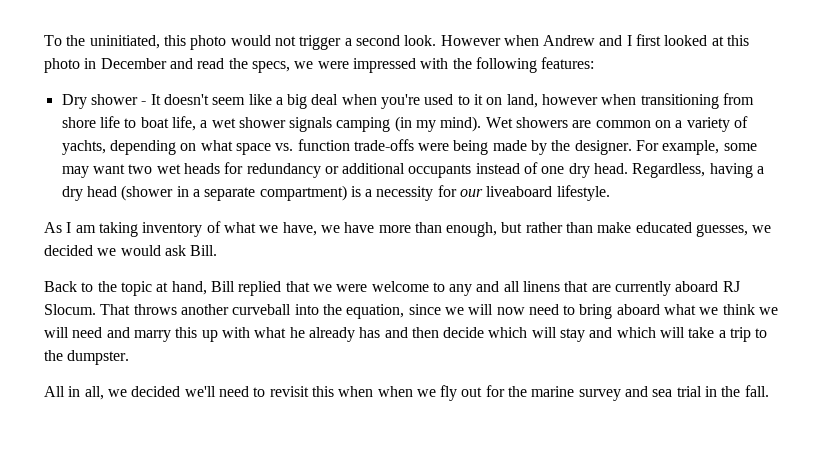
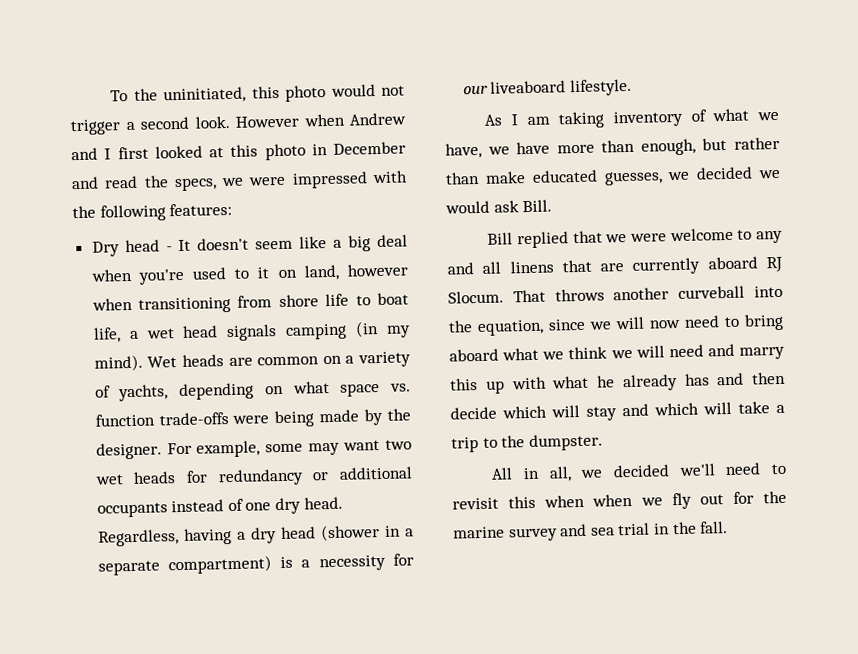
[90,94,138,105] shower -> [124,239,160,253] head
[238,117,286,128] shower -> [182,325,219,338] head
[516,117,569,128] showers -> [181,354,224,367] heads
[44,281,207,296] Back to the topic at hand, -> (553, 206) none

